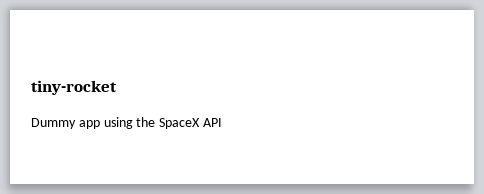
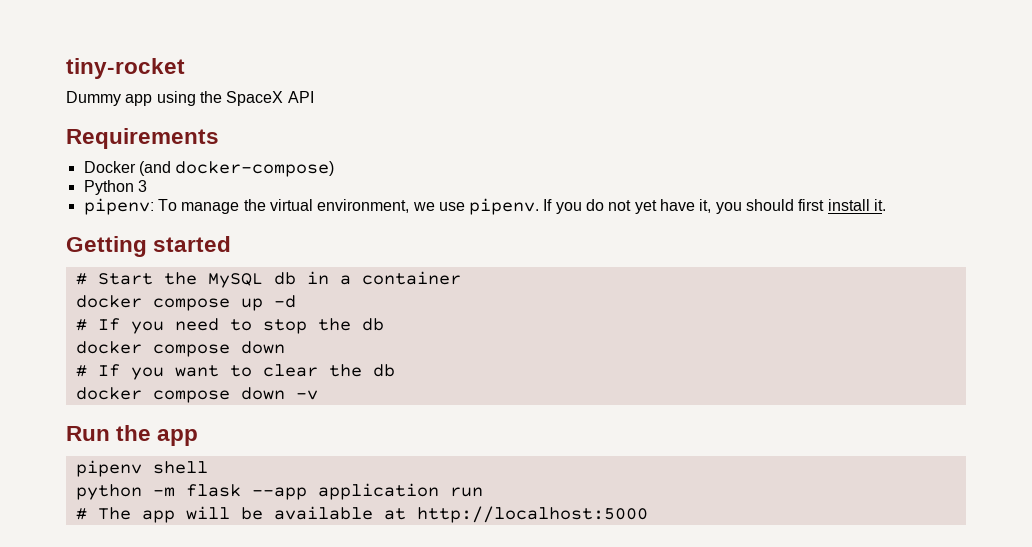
(222, 122) none -> [66,128,219,149] [83,161,335,177] [83,180,147,195] [83,198,887,215] [66,236,232,257] [75,271,461,288] [75,295,296,311] [75,318,384,334] [75,341,285,357] [75,364,395,380] [75,387,318,403] [66,425,199,446] [75,460,208,477] [75,483,483,500] [75,506,648,523] // Requirements // Docker (and docker-compose) // Python 3 // pipenv: To manage the virtual environment, we use pipenv. If you do not yet have it, you should first install it. // Getting started // # Start the MySQL db in a container // docker compose up -d // # If you need to stop the db // docker compose down // # If you want to clear the db // docker compose down -v // Run the app // pipenv shell // python -m flask --app application run // # The app will be available at http://localhost:5000

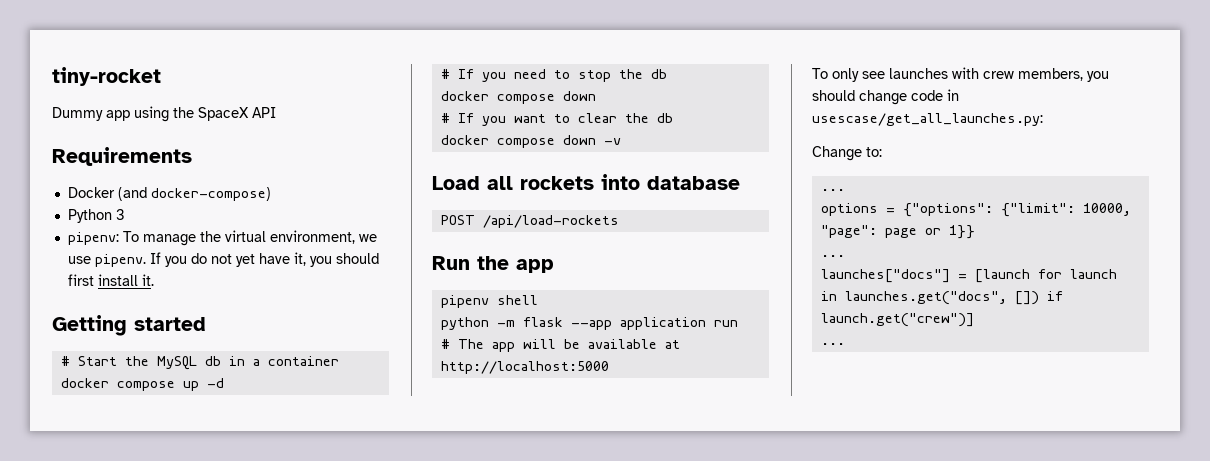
(318, 395) none -> [432,174,740,190] [440,215,619,228] // Load all rockets into database // POST /api/load-rockets
(648, 514) none -> [812,67,1109,82] [812,89,959,105] [812,113,1043,126] [812,146,882,161] [820,189,845,191] [820,203,1131,217] [820,225,975,239] [820,255,845,257] [820,269,1117,283] [820,291,1063,305] [820,313,974,327] [820,343,845,345] // To only see launches with crew members, you should change code in usescase/get_all_launches.py: // Change to: // ... // options = {"options": {"limit": 10000, "page": page or 1}} // ... // launches["docs"] = [launch for launch in launches.get("docs", []) if launch.get("crew")] // ...

